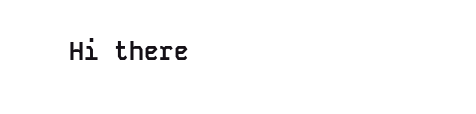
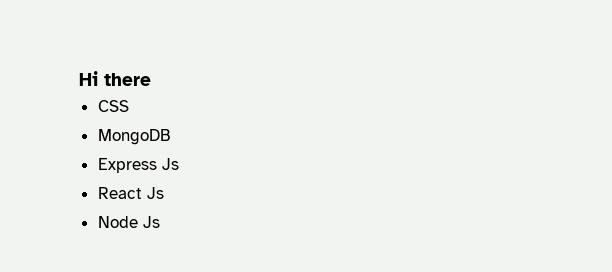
(189, 50) none -> [97,100,129,112] [97,129,171,145] [97,158,179,173] [97,187,164,199] [97,216,160,228] // CSS // MongoDB // Express Js // React Js // Node Js

